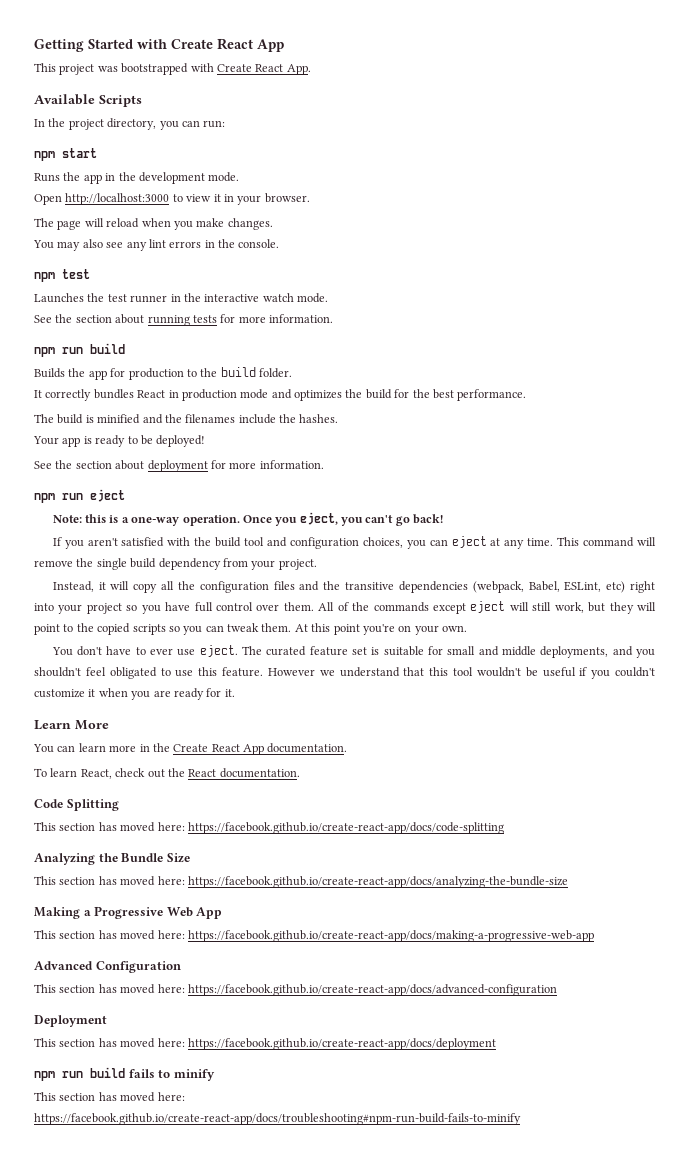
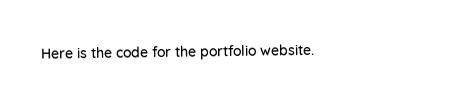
[34,38,284,52] [34,63,311,75] [34,94,142,107] [34,118,226,130] [34,148,97,161] [34,172,240,184] [34,193,310,205] [34,218,273,230] [33,239,280,251] [34,269,90,282] [34,293,328,303] [34,314,333,326] [34,343,125,357] [34,367,292,380] [34,389,527,401] [34,414,339,424] [33,435,206,447] [34,460,324,472] [34,489,125,503] [52,512,444,526] [52,536,656,549] [34,558,317,570] [52,581,655,593] [34,601,657,614] [34,623,467,635] [51,645,655,658] [34,667,655,679] [34,688,235,700] [34,720,109,730] [33,743,348,755] [34,768,300,779] [34,799,119,811] [34,822,504,834] [34,853,190,865] [34,876,568,888] [34,906,223,919] [34,930,594,942] [34,961,181,973] [34,984,557,996] [34,1015,107,1027] [34,1038,496,1050] [34,1067,215,1081] [34,1092,185,1102] [34,1113,521,1125] Getting Started with Create React App // This project was bootstrapped with Create React App. // Available Scripts // In the project directory, you can run: // npm start // Runs the app in the development mode. // Open http://localhost:3000 to view it in your browser. // The page will reload when you make changes. // You may also see any lint errors in the console. // npm test // Launches the test runner in the interactive watch mode. // See the section about running tests for more information. // npm run build // Builds the app for production to the build folder. // It correctly bundles React in production mode and optimizes the build for the best performance. // The build is minified and the filenames include the hashes. // Your app is ready to be deployed! // See the section about deployment for more information. // npm run eject // Note: this is a one-way operation. Once you eject, you can't go back! // If you aren't satisfied with the build tool and configuration choices, you can eject at any time. This command will remove the single build dependency from your project. // Instead, it will copy all the configuration files and the transitive dependencies (webpack, Babel, ESLint, etc) right into your project so you have full control over them. All of the commands except eject will still work, but they will point to the copied scripts so you can tweak them. At this point you're on your own. // You don't have to ever use eject. The curated feature set is suitable for small and middle deployments, and you shouldn't feel obligated to use this feature. However we understand that this tool wouldn't be useful if you couldn't customize it when you are ready for it. // Learn More // You can learn more in the Create React App documentation. // To learn React, check out the React documentation. // Code Splitting // This section has moved here: https://facebook.github.io/create-react-app/docs/code-splitting // Analyzing the Bundle Size // This section has moved here: https://facebook.github.io/create-react-app/docs/analyzing-the-bundle-size // Making a Progressive Web App // This section has moved here: https://facebook.github.io/create-react-app/docs/making-a-progressive-web-app // Advanced Configuration // This section has moved here: https://facebook.github.io/create-react-app/docs/advanced-configuration // Deployment // This section has moved here: https://facebook.github.io/create-react-app/docs/deployment // npm run build fails to minify // This section has moved here: https://facebook.github.io/create-react-app/docs/troubleshooting#npm-run-build-fails-to-minify -> [40,43,315,60] Here is the code for the portfolio website.

